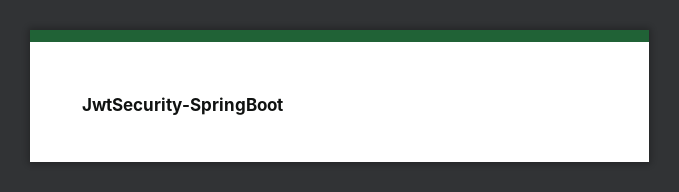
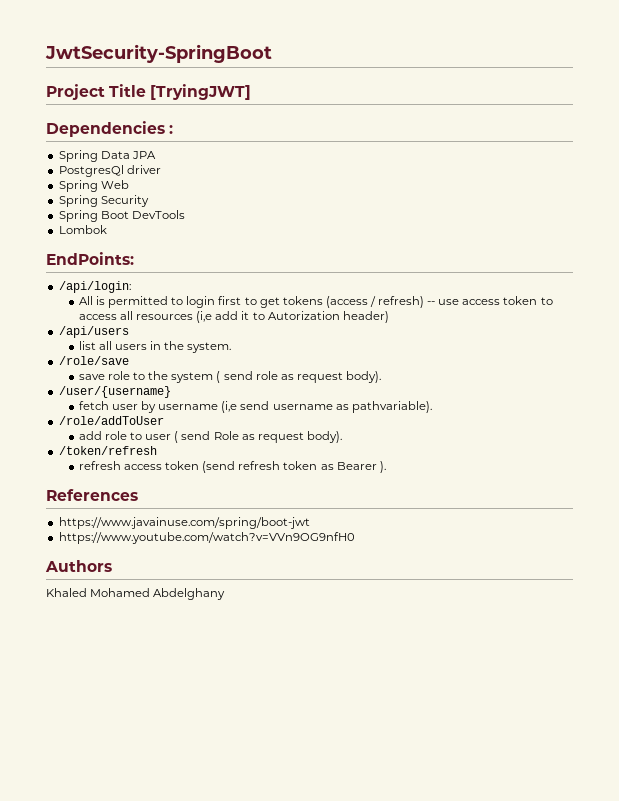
(283, 106) none -> [46,84,252,100] [46,121,174,137] [58,150,156,162] [58,165,161,177] [58,180,129,192] [58,195,149,207] [58,210,185,222] [58,225,107,234] [46,252,134,265] [58,281,131,293] [78,296,553,308] [78,311,389,323] [58,326,129,338] [78,341,232,353] [58,356,129,365] [78,371,381,383] [58,386,171,398] [78,401,432,413] [58,416,164,425] [78,431,342,443] [58,446,157,455] [78,461,386,473] [46,489,138,501] [58,517,310,529] [58,532,355,544] [45,560,112,572] [46,588,226,600] // Project Title [TryingJWT] // Dependencies : // Spring Data JPA // PostgresQl driver // Spring Web // Spring Security // Spring Boot DevTools // Lombok // EndPoints: // /api/login: // All is permitted to login first to get tokens (access / refresh) -- use access token to access all resources (i,e add it to Autorization header) // /api/users // list all users in the system. // /role/save // save role to the system ( send role as request body). // /user/{username} // fetch user by username (i,e send username as pathvariable). // /role/addToUser // add role to user ( send Role as request body). // /token/refresh // refresh access token (send refresh token as Bearer ). // References // https://www.javainuse.com/spring/boot-jwt // https://www.youtube.com/watch?v=VVn9OG9nfH0 // Authors // Khaled Mohamed Abdelghany

